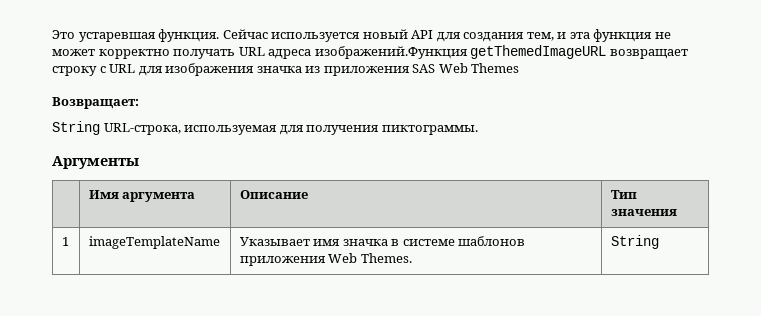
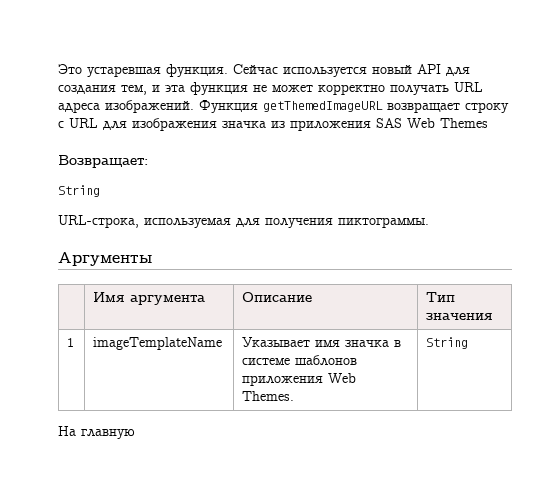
[314,46,468,59] изображений.Функция -> [105,100,258,113] изображений. Функция
(100, 128) none -> (100, 191) //
(659, 242) none -> [58,426,135,439] // На главную

